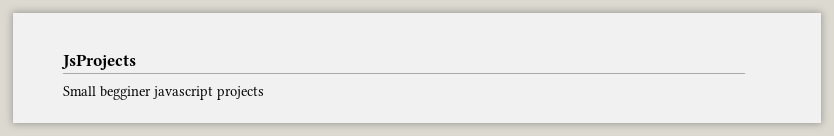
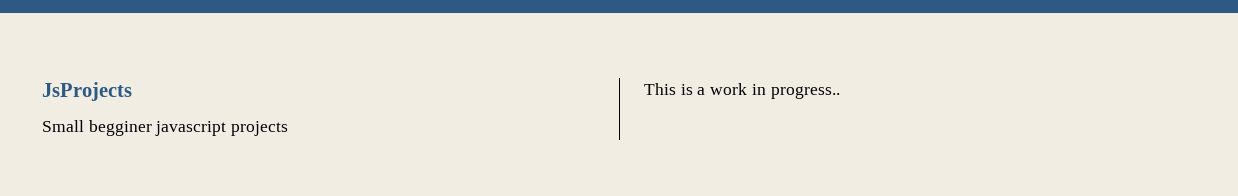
(264, 93) none -> [644,83,840,99] // This is a work in progress..

